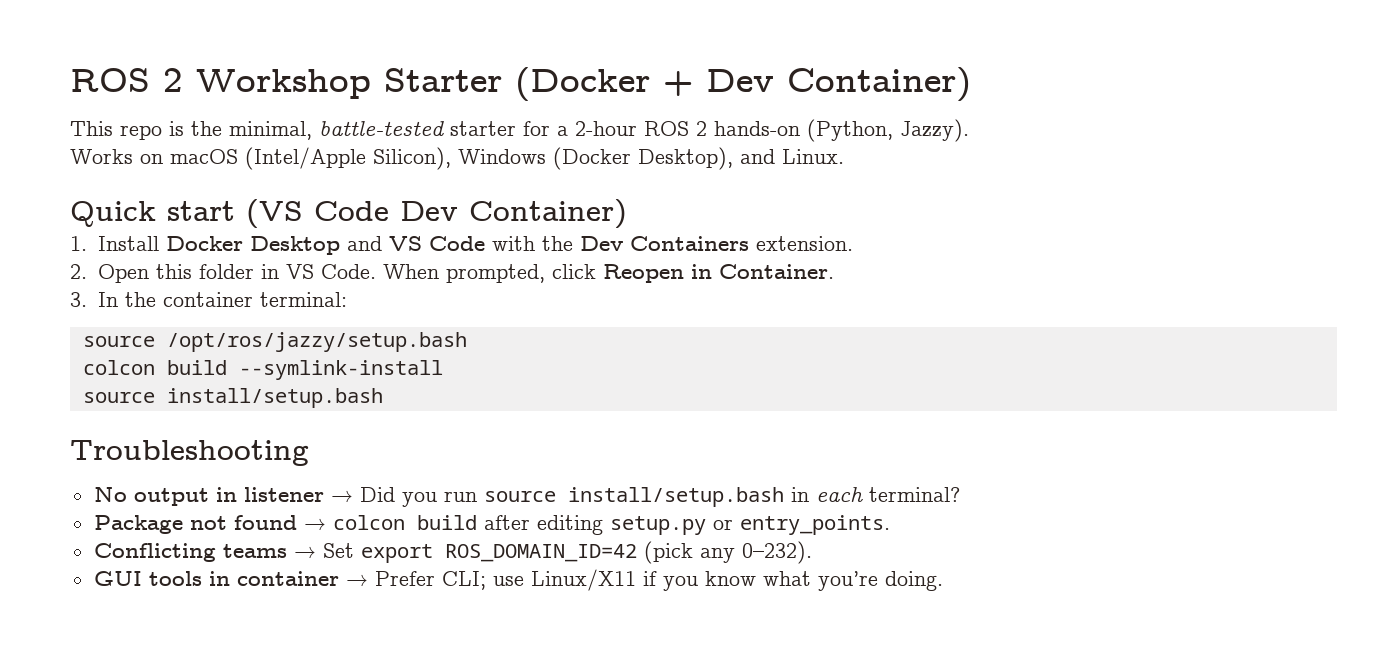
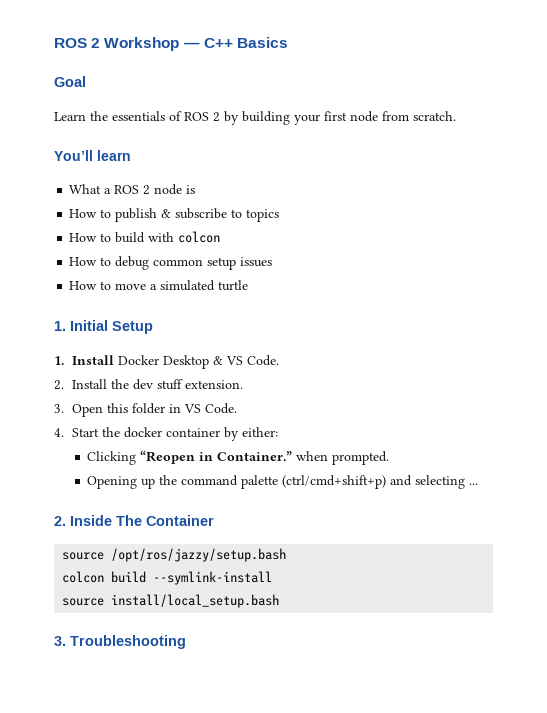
[384,67,971,102] [70,119,969,142] [70,147,844,170] [70,199,627,229] [70,236,749,255] Starter (Docker + Dev Container) // This repo is the minimal, battle-tested starter for a 2‑hour ROS 2 hands‑on (Python, Jazzy). // Works on macOS (Intel/Apple Silicon), Windows (Docker Desktop), and Linux. // Quick start (VS Code Dev Container) // 1. Install Docker Desktop and VS Code with the Dev Containers -> [183,37,288,48] [54,76,86,87] [54,111,456,125] [54,150,131,161] [69,184,196,195] [69,208,280,222] [69,231,221,243] [69,256,273,270] [69,280,249,291] [54,320,153,334] [54,355,280,369] [54,379,184,390] — C++ Basics // Goal // Learn the essentials of ROS 2 by building your first node from scratch. // You’ll learn // What a ROS 2 node is // How to publish & subscribe to topics // How to build with colcon // How to debug common setup issues // How to move a simulated turtle // 1. Initial Setup // 1. Install Docker Desktop & VS Code. // 2. Install the dev stuff
[70,264,87,279] 2. -> [54,404,64,413] 3.
[382,264,834,283] [70,292,347,307] When prompted, click Reopen in Container. // 3. In the container terminal: -> [54,427,279,441] [87,450,390,465] [87,475,479,489] [54,515,214,526] // 4. Start the docker container by either: // Clicking “Reopen in Container.” when prompted. // Opening up the command palette (ctrl/cmd+shift+p) and selecting ... // 2. Inside The Container
[166,388,383,408] install/setup.bash // -> [111,594,280,608] [54,636,66,646] install/local_setup.bash // 3.
[93,487,960,507] [93,515,890,535] [93,541,812,564] [93,569,943,591] // No output in listener → Did you run source install/setup.bash in each terminal? // Package not found → colcon build after editing setup.py or entry_points. // Conflicting teams → Set export ROS_DOMAIN_ID=42 (pick any 0–232). // GUI tools in container → Prefer CLI; use Linux/X11 if you know what you’re doing. -> (186, 642) none

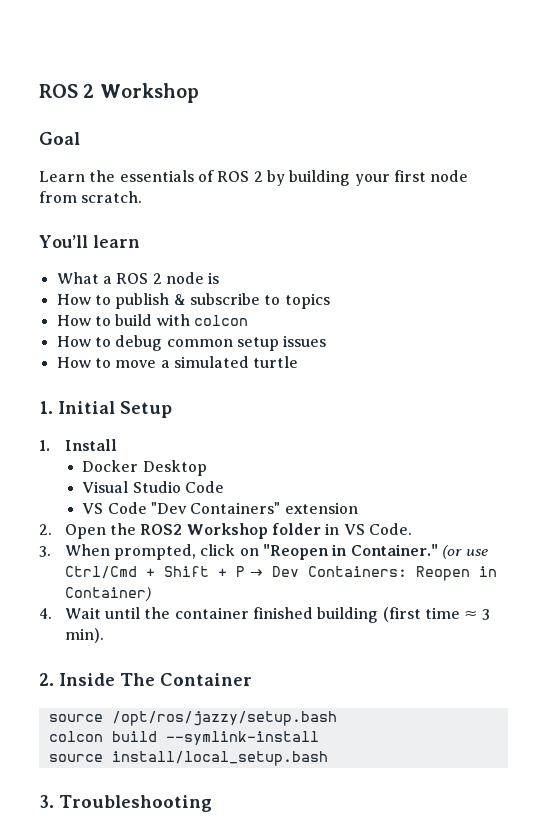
[183,37,288,48] — C++ Basics -> (199, 93) none
(115, 360) none -> (117, 445) //
[213,355,280,366] [54,379,244,390] [54,403,238,417] [54,427,279,441] [87,450,390,465] [87,475,479,489] & VS Code. // 2. Install the dev stuff extension. // 3. Open this folder in VS Code. // 4. Start the docker container by either: // Clicking “Reopen in Container.” when prompted. // Opening up the command palette (ctrl/cmd+shift+p) and selecting ... -> [82,481,225,493] [82,502,358,514] [39,523,413,539] [39,544,489,560] [64,566,497,581] [64,587,151,601] [39,607,490,623] [64,628,104,643] // Visual Studio Code // VS Code "Dev Containers" extension // 2. Open the ROS2 Workshop folder in VS Code. // 3. When prompted, click on "Reopen in Container." (or use Ctrl/Cmd + Shift + P → Dev Containers: Reopen in Container) // 4. Wait until the container finished building (first time ≈ 3 min).

